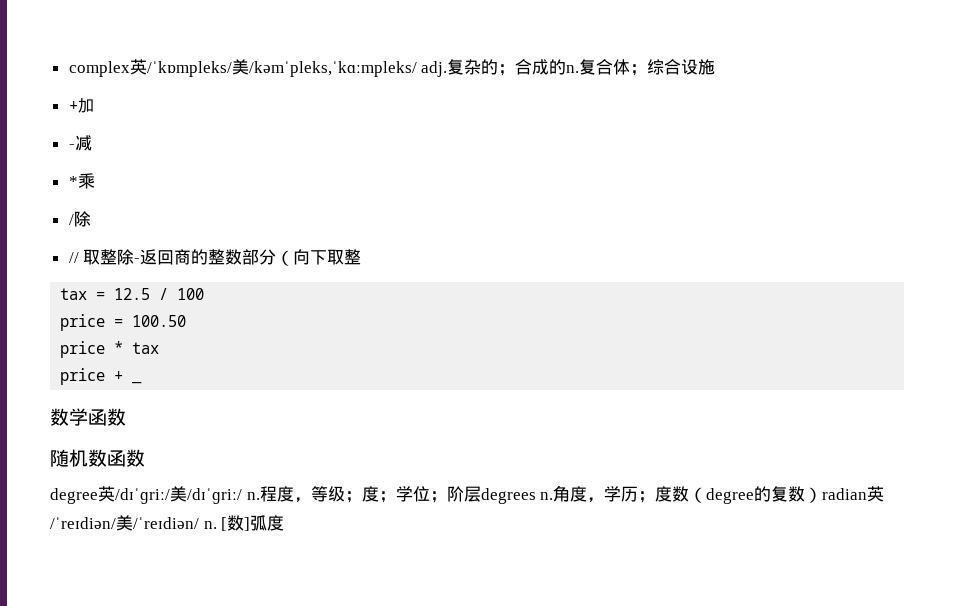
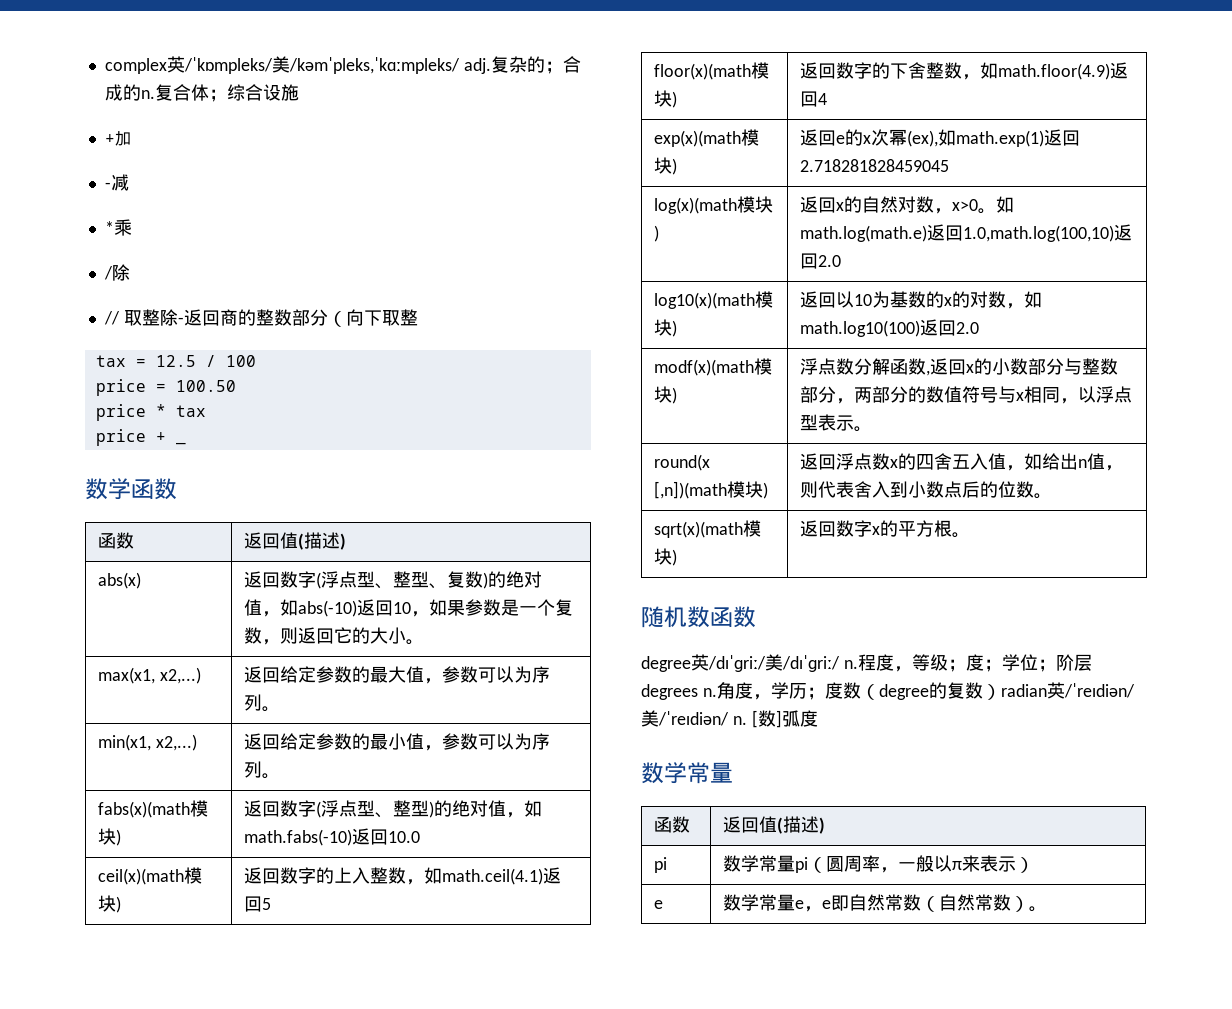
(126, 417) none -> [98,532,135,549] [244,532,347,550] [98,572,142,589] [244,571,543,589] [244,599,574,617] [244,627,425,645] [98,667,202,684] [244,666,551,684] [244,694,281,712] [98,734,198,751] [244,733,551,751] [244,761,281,779] [98,800,209,818] [98,828,122,846] [244,800,543,818] [244,828,421,846] [98,867,203,885] [98,895,122,913] [244,867,562,885] [244,896,272,912] [654,62,770,80] [654,90,678,108] [800,62,1129,80] [800,91,828,107] [654,129,760,147] [654,157,678,175] [800,129,1081,147] [800,159,950,172] [654,196,774,214] [654,225,660,242] [800,196,1015,214] [800,224,1133,242] [800,253,842,269] [654,291,774,309] [654,319,678,337] [800,291,1043,309] [800,319,980,337] [654,358,773,376] [654,386,678,404] [800,358,1119,376] [800,386,1133,404] [800,414,873,432] [654,454,711,471] [654,481,769,499] [800,453,1124,471] [800,481,1053,499] [654,520,762,538] [654,548,678,566] [800,520,971,538] // 函数 | 返回值(描述) // abs(x) | 返回数字(浮点型、整型、复数)的绝对值，如abs(-10)返回10，如果参数是一个复数，则返回它的大小。 // max(x1, x2,...) | 返回给定参数的最大值，参数可以为序列。 // min(x1, x2,...) | 返回给定参数的最小值，参数可以为序列。 // fabs(x)(math模块) | 返回数字(浮点型、整型)的绝对值，如math.fabs(-10)返回10.0 // ceil(x)(math模块) | 返回数字的上入整数，如math.ceil(4.1)返回5 // floor(x)(math模块) | 返回数字的下舍整数，如math.floor(4.9)返回4 // exp(x)(math模块) | 返回e的x次幂(ex),如math.exp(1)返回2.718281828459045 // log(x)(math模块) | 返回x的自然对数，x>0。如math.log(math.e)返回1.0,math.log(100,10)返回2.0 // log10(x)(math模块) | 返回以10为基数的x的对数，如math.log10(100)返回2.0 // modf(x)(math模块) | 浮点数分解函数,返回x的小数部分与整数部分，两部分的数值符号与x相同，以浮点型表示。 // round(x [,n])(math模块) | 返回浮点数x的四舍五入值，如给出n值，则代表舍入到小数点后的位数。 // sqrt(x)(math模块) | 返回数字x的平方根。
(285, 523) none -> [641,762,733,784] [654,816,691,833] [723,816,826,834] [654,857,668,873] [723,855,1035,873] [654,900,664,909] [723,894,1048,912] // 数学常量 // 函数 | 返回值(描述) // pi | 数学常量pi（圆周率，一般以π来表示） // e | 数学常量e，e即自然常数（自然常数）。

